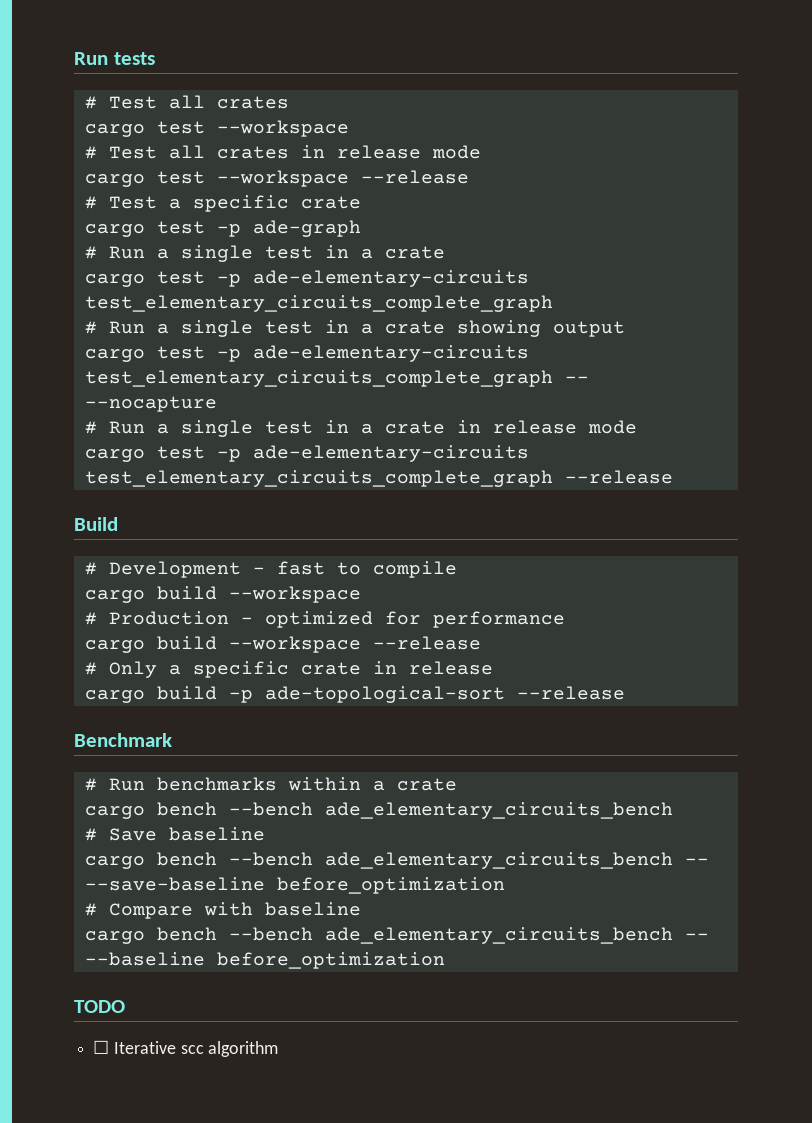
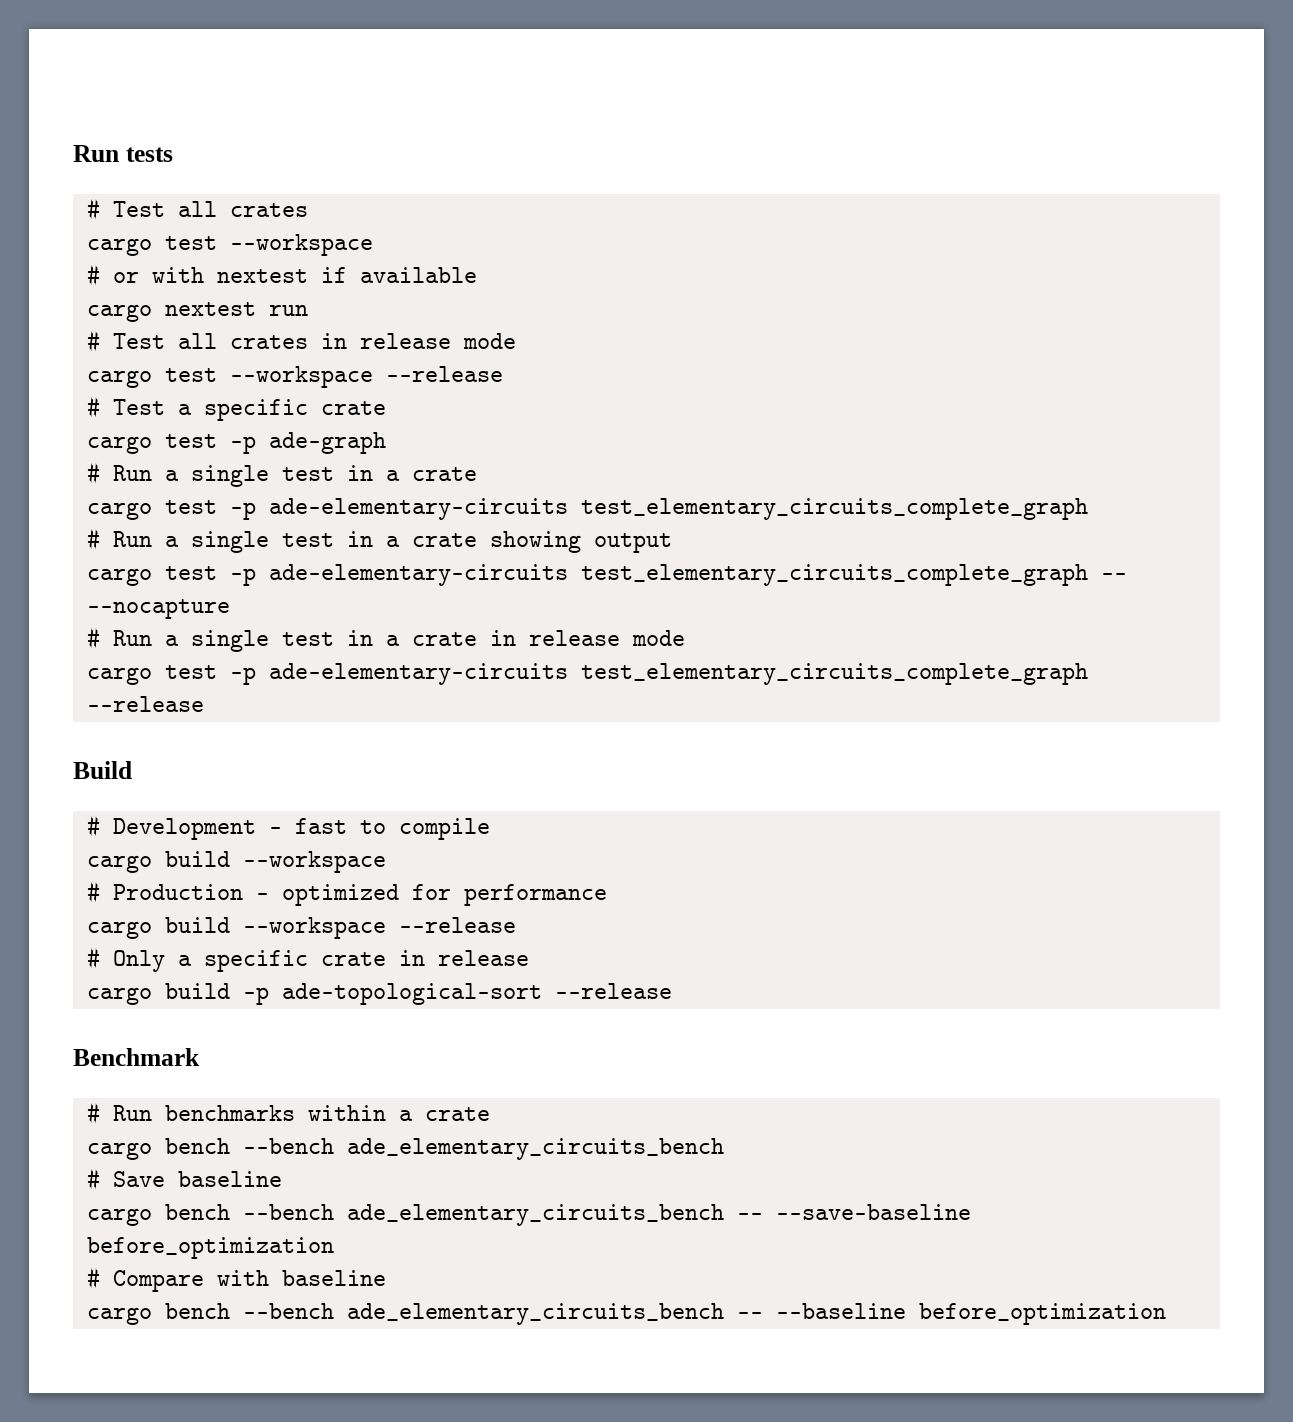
(349, 128) none -> [86,264,477,286] [86,302,308,322] // # or with nextest if available // cargo nextest run
[74,1000,125,1013] [93,1040,279,1057] // TODO // ☐ Iterative scc algorithm -> (1166, 1314) none

